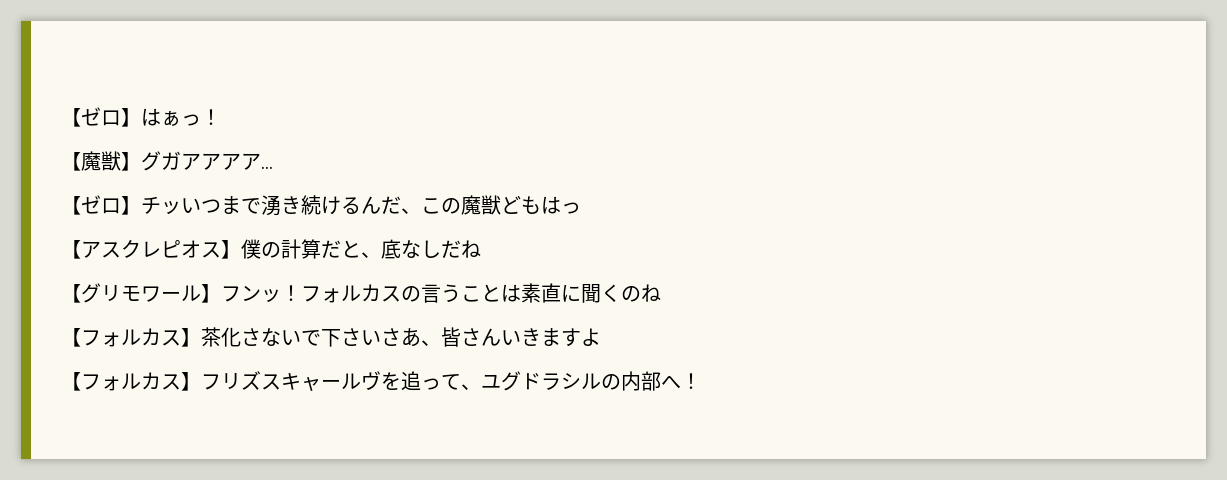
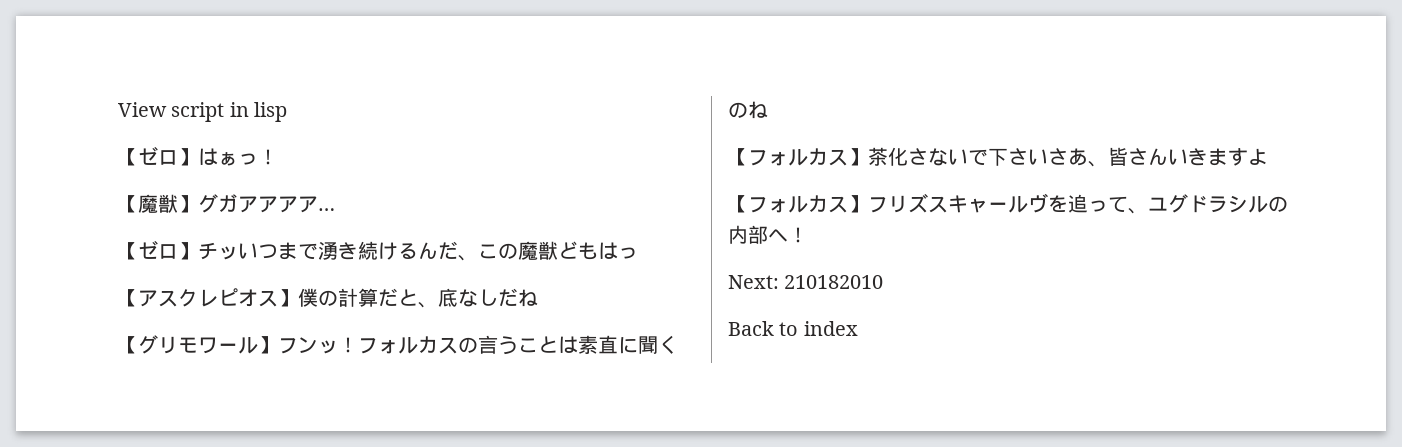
(61, 117) none -> [118,102,288,122] View script in lisp //
(701, 381) none -> [728,275,884,289] [728,321,858,336] // Next: 210182010 // Back to index

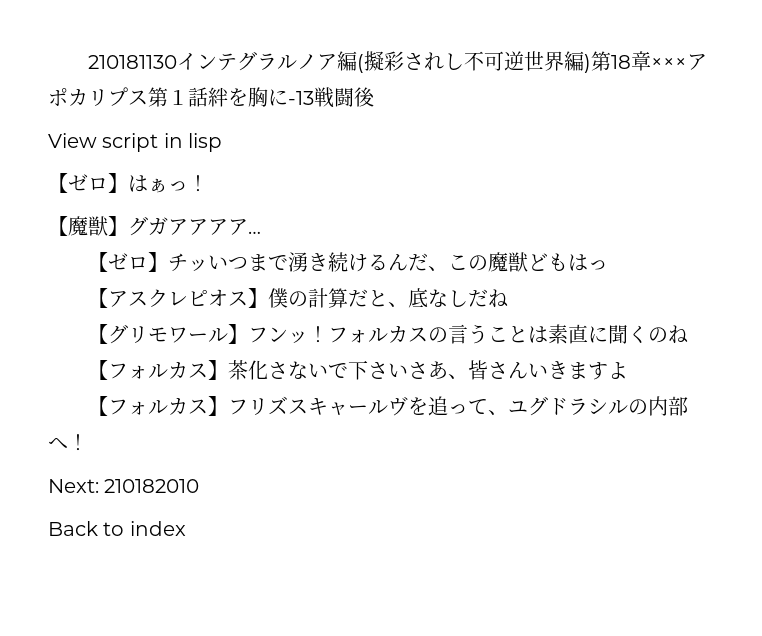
(118, 109) none -> [87,51,707,73] [48,87,375,108] 210181130インテグラルノア編(擬彩されし不可逆世界編)第18章×××アポカリプス第１話絆を胸に-13戦闘後 //

